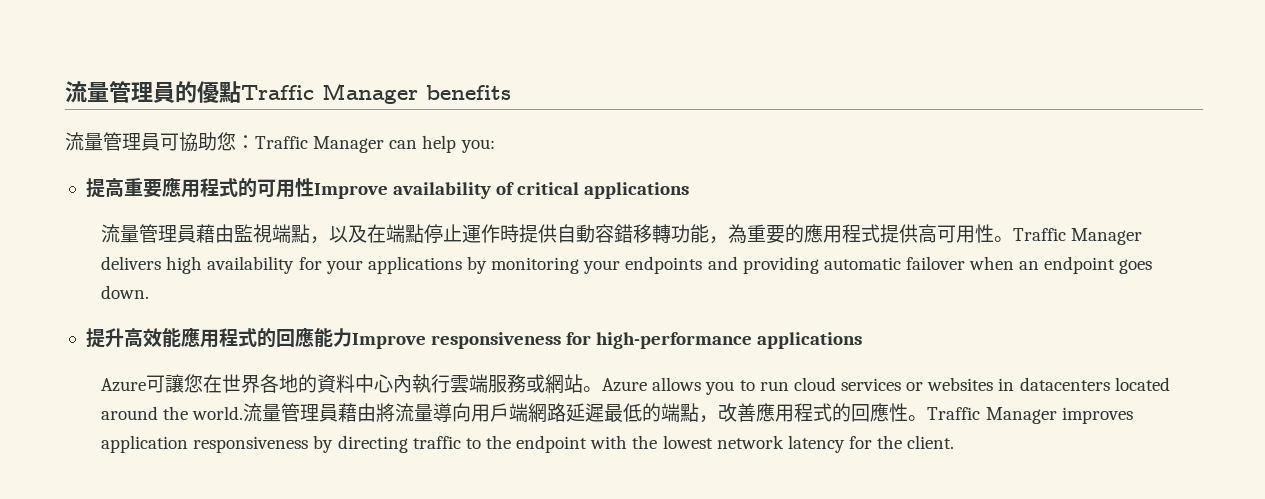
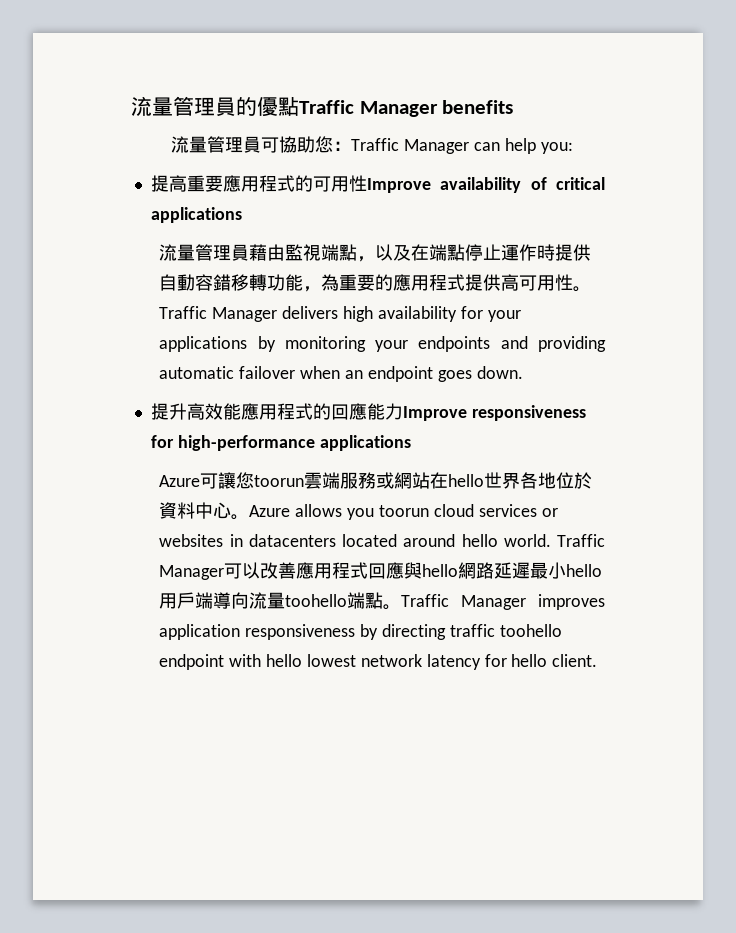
[203,374,584,394] 在世界各地的資料中心內執行雲端服務或網站 -> [254,472,593,489] [159,502,232,519] toorun雲端服務或網站在hello世界各地位於資料中心
[739,380,789,391] to run -> [379,505,430,517] toorun
[163,403,909,423] the world.流量管理員藉由將流量導向用戶端網路延遲最低的端點，改善應用程式的回應性 -> [461,534,606,547] [159,562,603,580] [159,592,384,609] hello world. Traffic Manager可以改善應用程式回應與hello網路延遲最小hello用戶端導向流量toohello端點
[465,435,512,449] to the -> [499,624,562,637] toohello
[632,435,658,449] the -> [266,654,303,667] hello
[877,435,903,449] the -> [511,654,548,667] hello

